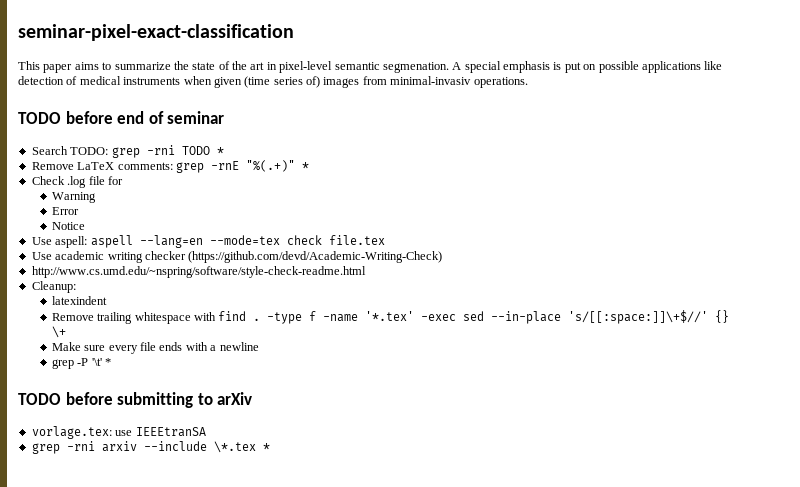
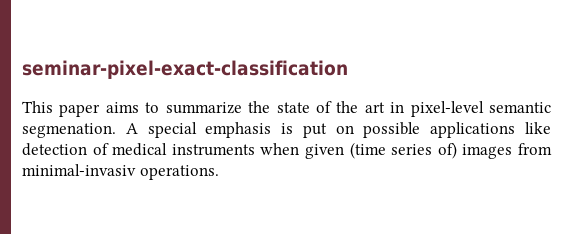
[18,111,225,124] [31,145,224,158] [31,160,309,173] [31,176,123,188] [51,192,96,203] [51,207,79,215] [51,222,85,230] [31,235,385,248] [31,251,443,263] [31,266,366,278] [31,281,76,293] [51,296,107,305] [51,310,730,324] [51,326,66,338] [51,342,259,354] [51,358,112,369] [18,392,253,408] [31,426,206,439] [31,441,270,454] // TODO before end of seminar // Search TODO: grep -rni TODO * // Remove LaTeX comments: grep -rnE "%(.+)" * // Check .log file for // Warning // Error // Notice // Use aspell: aspell --lang=en --mode=tex check file.tex // Use academic writing checker (https://github.com/devd/Academic-Writing-Check) // http://www.cs.umd.edu/~nspring/software/style-check-readme.html // Cleanup: // latexindent // Remove trailing whitespace with find . -type f -name '*.tex' -exec sed --in-place 's/[[:space:]]\+$//' {} \+ // Make sure every file ends with a newline // grep -P '\t' * // TODO before submitting to arXiv // vorlage.tex: use IEEEtranSA // grep -rni arxiv --include \*.tex * -> (219, 172) none

